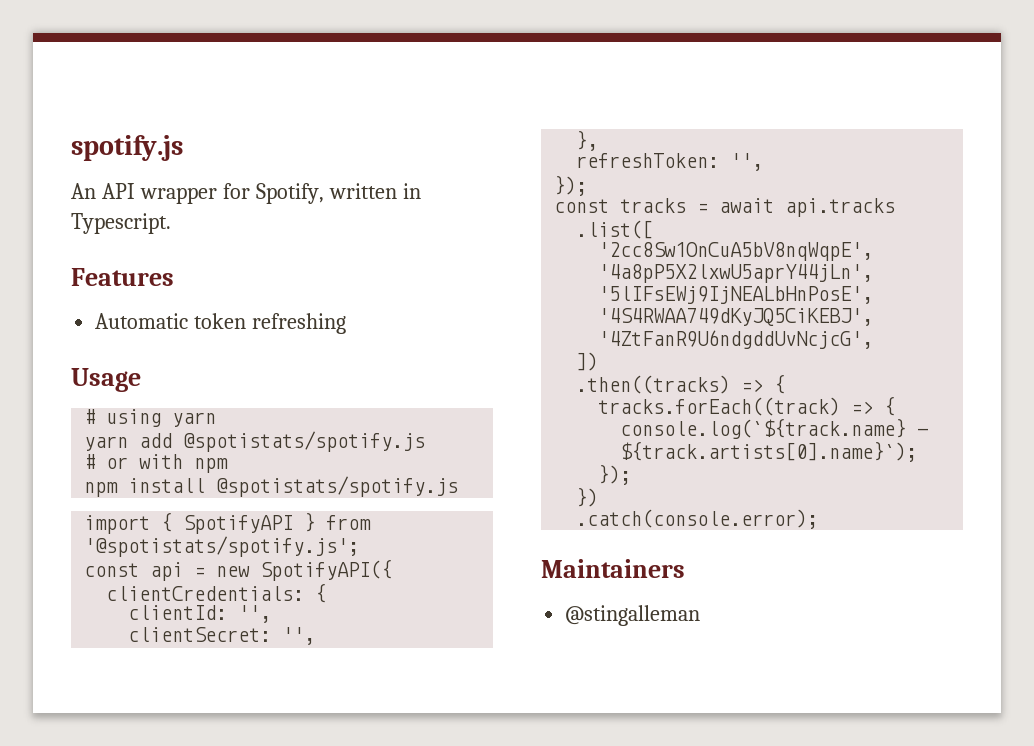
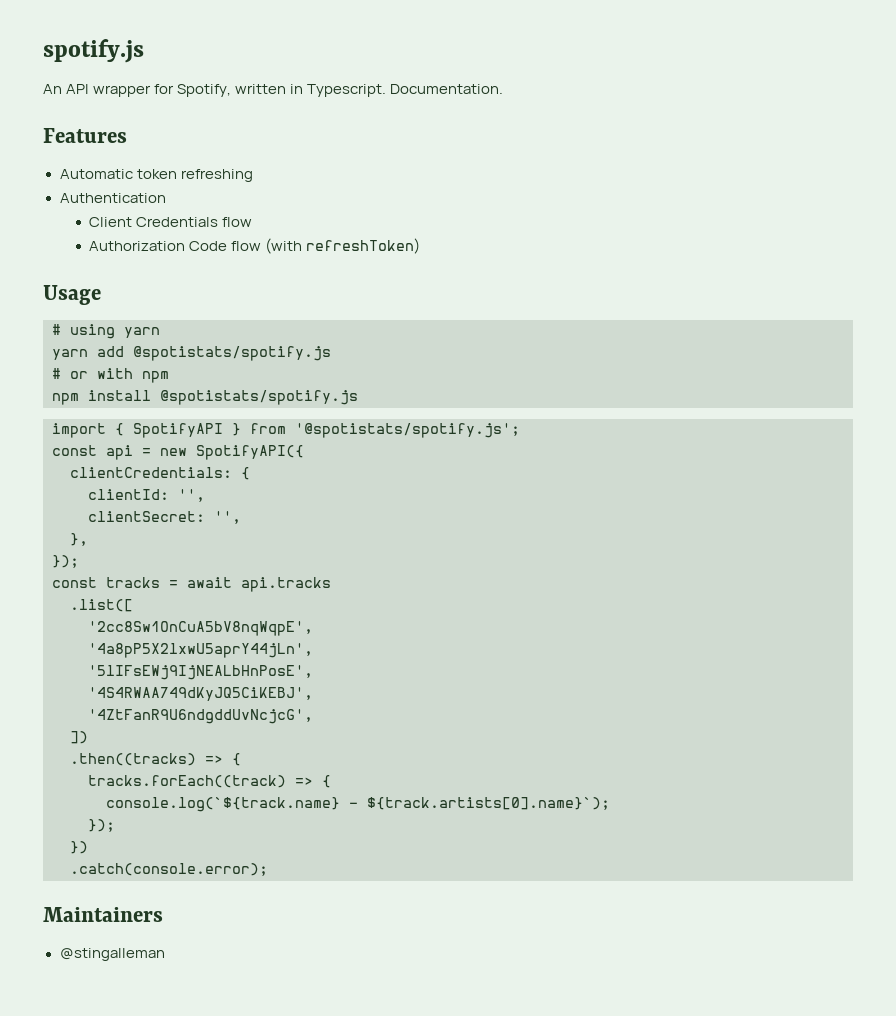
(171, 223) none -> [390,84,504,94] Documentation.
(347, 323) none -> [59,193,166,203] [89,217,253,227] [89,238,421,254] // Authentication // Client Credentials flow // Authorization Code flow (with refreshToken)
[576,153,764,171] // refreshToken: '', -> (88, 539) none

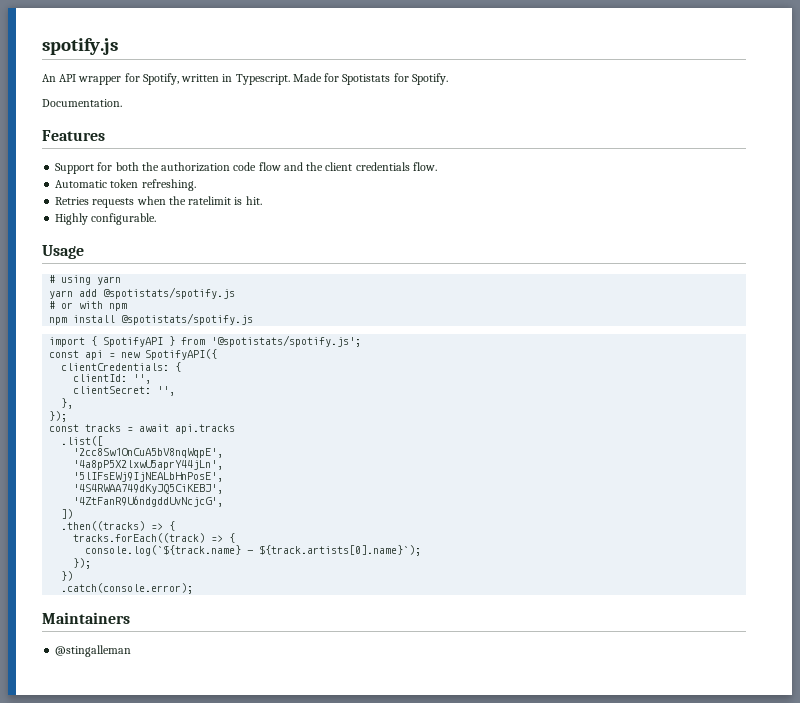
[390,84,504,94] [43,128,127,143] [59,169,253,182] [59,193,166,203] [89,217,253,227] [89,238,421,254] Documentation. // Features // Automatic token refreshing // Authentication // Client Credentials flow // Authorization Code flow (with refreshToken) -> [292,73,448,85] [42,99,122,107] [42,130,105,141] [55,162,437,174] [55,179,196,191] [55,196,262,208] [55,213,157,225] Made for Spotistats for Spotify. // Documentation. // Features // Support for both the authorization code flow and the client credentials flow. // Automatic token refreshing. // Retries requests when the ratelimit is hit. // Highly configurable.

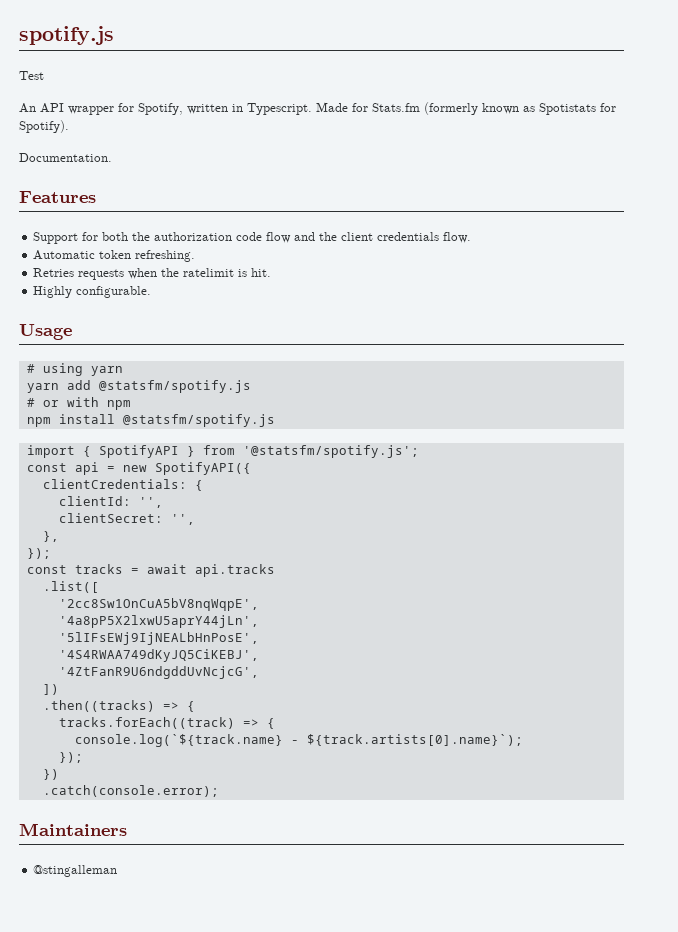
(118, 46) none -> [19,71,44,80] // Test
(340, 77) none -> [372,102,535,115] Stats.fm (formerly known as
[411,73,448,85] Spotify. -> [19,120,69,133] Spotify).
[103,287,236,299] @spotistats/spotify.js -> [98,380,251,393] @statsfm/spotify.js
[121,313,254,325] @spotistats/spotify.js -> [122,414,275,427] @statsfm/spotify.js
[211,335,362,347] '@spotistats/spotify.js'; -> [242,445,419,458] '@statsfm/spotify.js';

